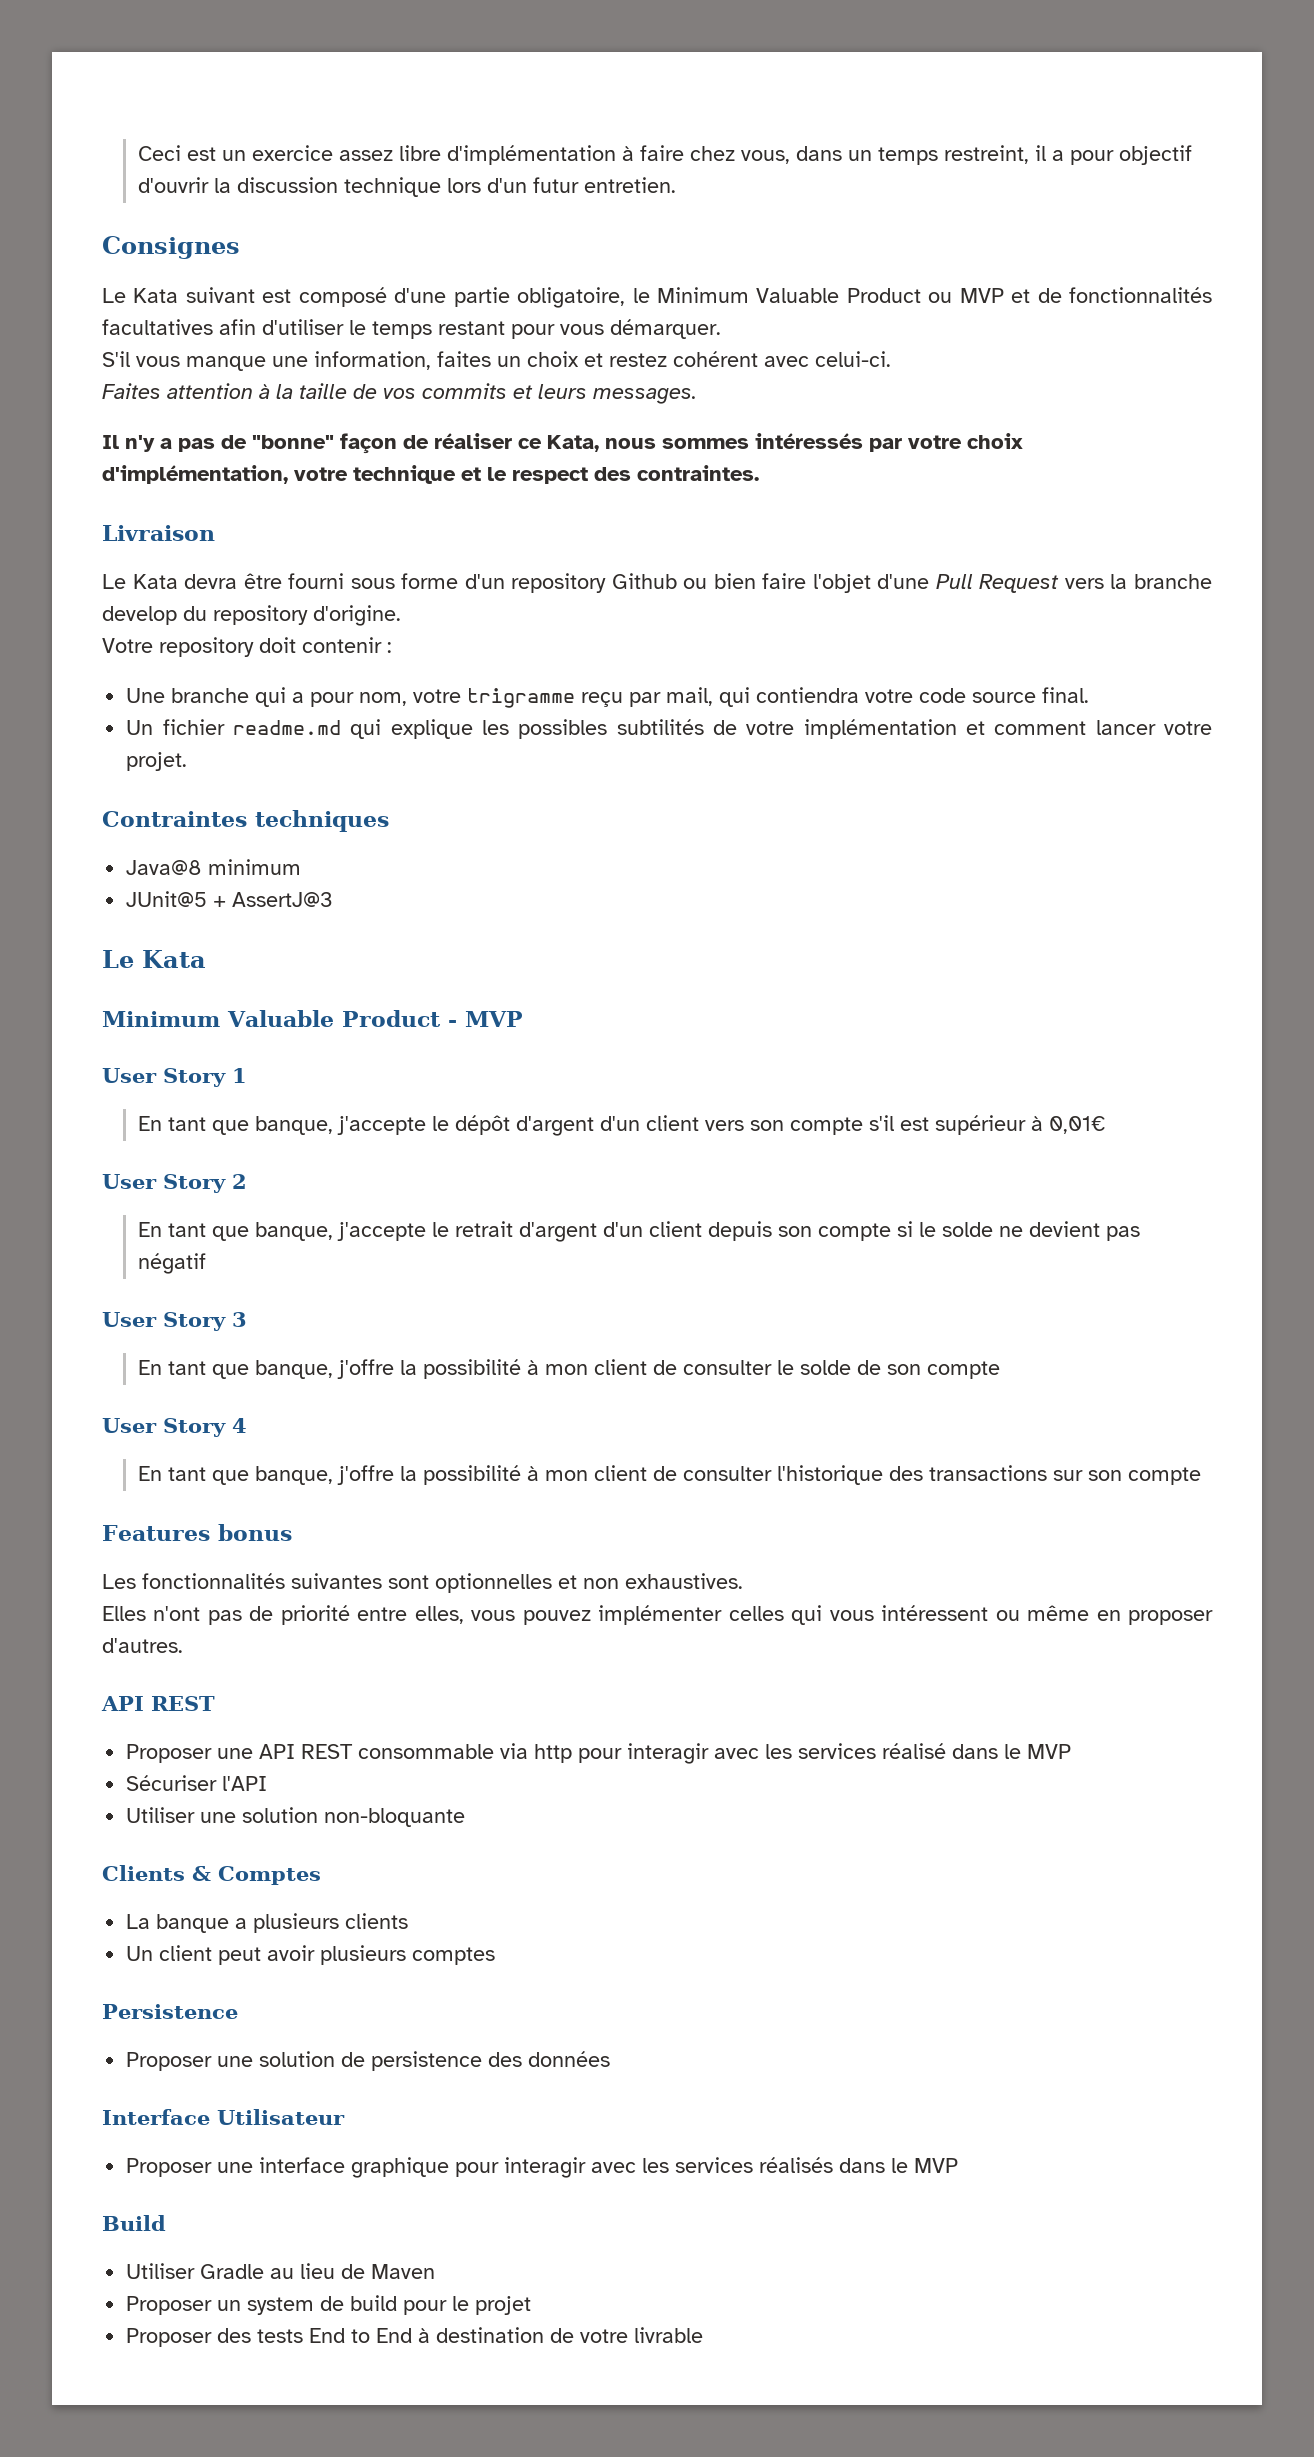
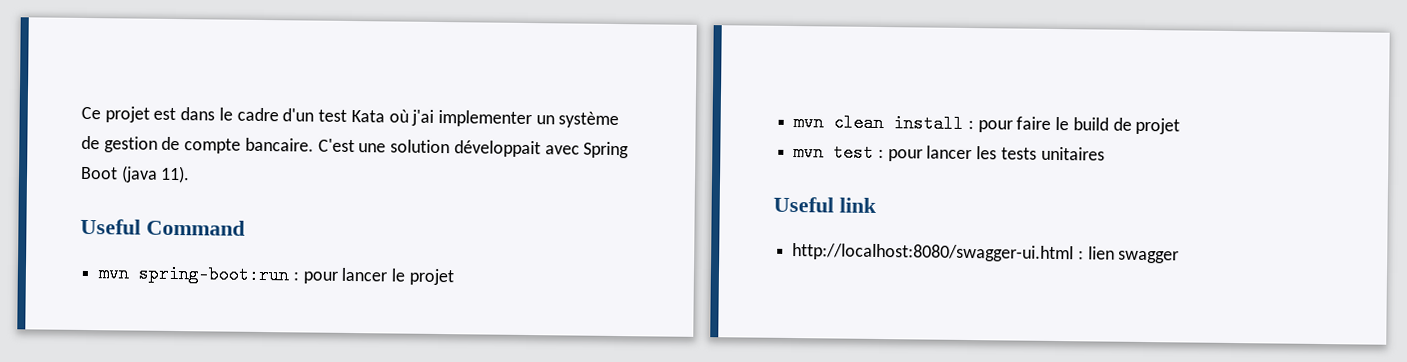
[138,145,1193,165] [138,177,677,197] [102,236,240,259] [102,287,1212,308] [102,319,721,339] [102,351,891,371] [102,383,697,404] [102,433,1023,454] [102,465,759,484] [102,525,215,541] [102,573,1212,593] [102,605,401,626] [102,637,392,657] [126,687,1090,708] [126,719,1212,739] [126,752,188,771] [102,810,389,832] [126,859,302,875] [126,891,334,907] [102,950,206,968] [102,1010,523,1027] [102,1068,247,1087] [138,1115,1107,1136] [102,1174,247,1193] [138,1221,1141,1242] [138,1253,207,1274] [102,1312,247,1331] [138,1359,1001,1379] [102,1418,247,1437] [138,1465,1202,1485] [102,1524,292,1541] [102,1573,743,1593] [102,1605,1214,1625] [102,1638,183,1653] [101,1696,215,1711] [126,1743,1072,1764] [126,1775,268,1791] [126,1807,466,1827] [102,1865,321,1885] [126,1913,409,1933] [126,1945,496,1965] [102,2004,238,2019] [126,2051,611,2071] [102,2109,345,2125] [126,2157,959,2178] [102,2215,166,2231] [126,2263,436,2279] [126,2295,532,2315] [126,2327,704,2347] Ceci est un exercice assez libre d'implémentation à faire chez vous, dans un temps restreint, il a pour objectif d'ouvrir la discussion technique lors d'un futur entretien. // Consignes // Le Kata suivant est composé d'une partie obligatoire, le Minimum Valuable Product ou MVP et de fonctionnalités facultatives afin d'utiliser le temps restant pour vous démarquer. // S'il vous manque une information, faites un choix et restez cohérent avec celui-ci. // Faites attention à la taille de vos commits et leurs messages. // Il n'y a pas de "bonne" façon de réaliser ce Kata, nous sommes intéressés par votre choix d'implémentation, votre technique et le respect des contraintes. // Livraison // Le Kata devra être fourni sous forme d'un repository Github ou bien faire l'objet d'une Pull Request vers la branche develop du repository d'origine. // Votre repository doit contenir : // Une branche qui a pour nom, votre trigramme reçu par mail, qui contiendra votre code source final. // Un fichier readme.md qui explique les possibles subtilités de votre implémentation et comment lancer votre projet. // Contraintes techniques // Java@8 minimum // JUnit@5 + AssertJ@3 // Le Kata // Minimum Valuable Product - MVP // User Story 1 // En tant que banque, j'accepte le dépôt d'argent d'un client vers son compte s'il est supérieur à 0,01€ // User Story 2 // En tant que banque, j'accepte le retrait d'argent d'un client depuis son compte si le solde ne devient pas négatif // User Story 3 // En tant que banque, j'offre la possibilité à mon client de consulter le solde de son compte // User Story 4 // En tant que banque, j'offre la possibilité à mon client de consulter l'historique des transactions sur son compte // Features bonus // Les fonctionnalités suivantes sont optionnelles et non exhaustives. // Elles n'ont pas de priorité entre elles, vous pouvez implémenter celles qui vous intéressent ou même en proposer d'autres. // API REST // Proposer une API REST consommable via http pour interagir avec les services réalisé dans le MVP // Sécuriser l'API // Utiliser une solution non-bloquante // Clients & Comptes // La banque a plusieurs clients // Un client peut avoir plusieurs comptes // Persistence // Proposer une solution de persistence des données // Interface Utilisateur // Proposer une interface graphique pour interagir avec les services réalisés dans le MVP // Build // Utiliser Gradle au lieu de Maven // Proposer un system de build pour le projet // Proposer des tests End to End à destination de votre livrable -> [81,106,620,129] [81,135,630,159] [80,165,191,184] [80,218,245,236] [98,264,454,286] [793,113,1181,135] [793,143,1105,162] [773,196,877,213] [792,243,1180,264] Ce projet est dans le cadre d'un test Kata où j'ai implementer un système de gestion de compte bancaire. C'est une solution développait avec Spring Boot (java 11). // Useful Command // mvn spring-boot:run : pour lancer le projet // mvn clean install : pour faire le build de projet // mvn test : pour lancer les tests unitaires // Useful link // http://localhost:8080/swagger-ui.html : lien swagger

